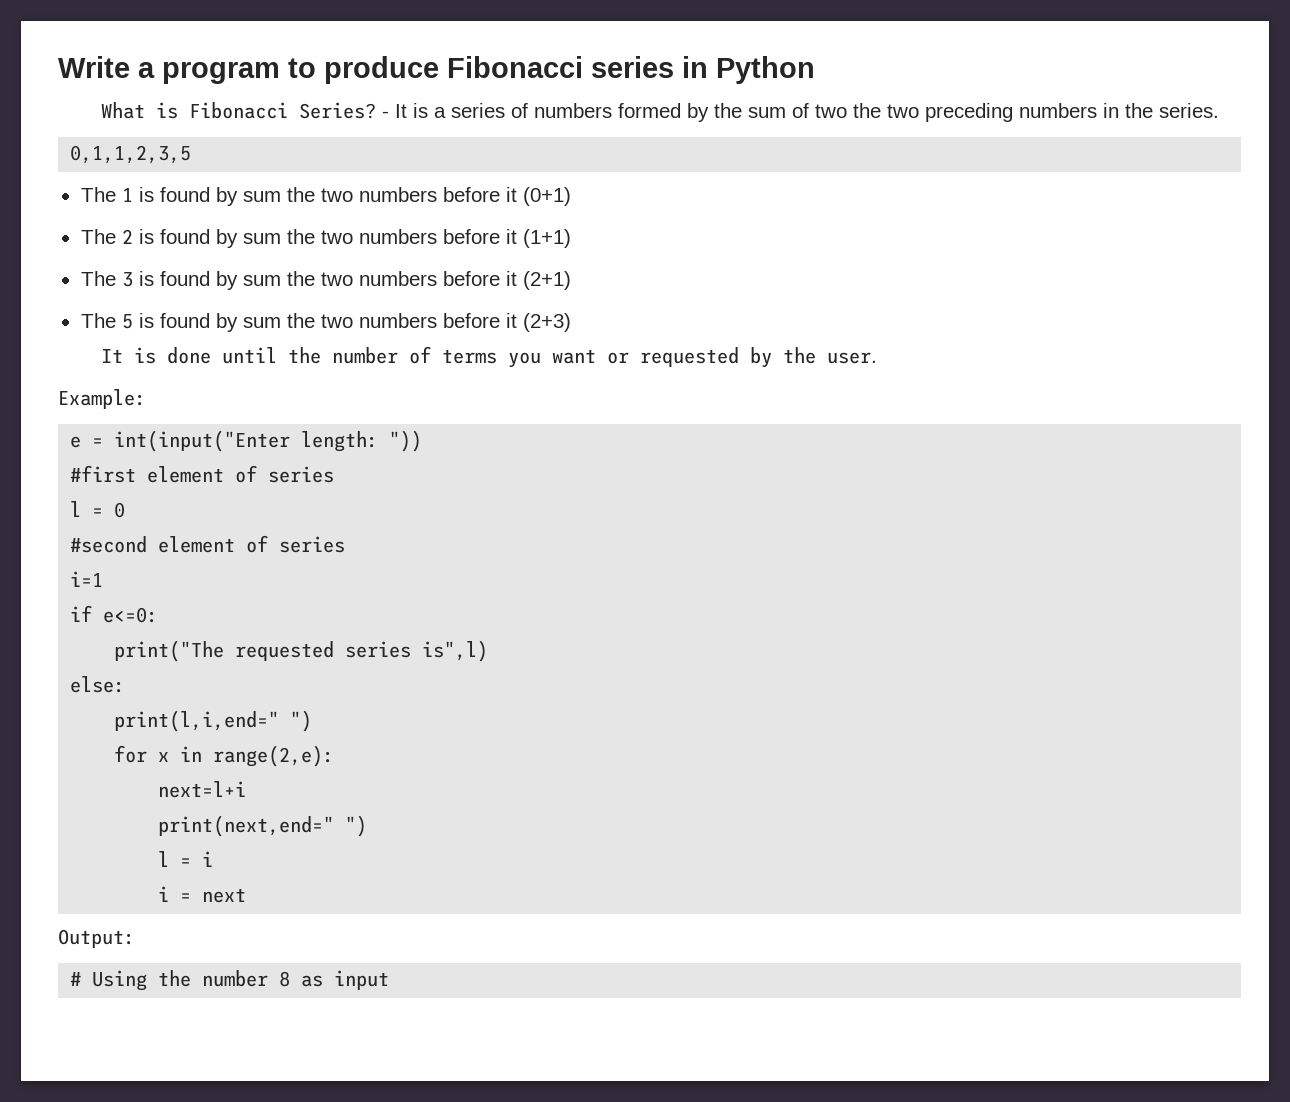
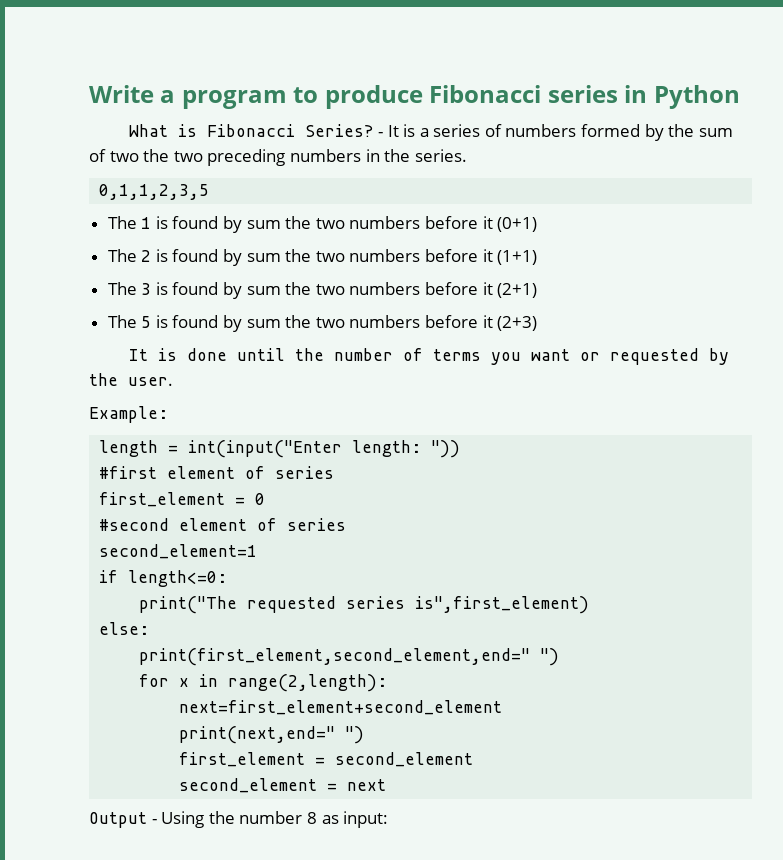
[70,436,82,448] e -> [99,440,159,457] length
[70,501,82,517] l -> [99,492,226,507] first_element
[70,571,104,587] i=1 -> [99,544,258,559] second_element=1
[103,607,159,623] e<=0: -> [128,570,228,587] length<=0:
[422,640,489,662] is",l) -> [415,596,590,614] is",first_element)
[114,710,280,732] print(l,i,end=" -> [139,648,531,666] print(first_element,second_element,end="
[213,745,335,767] [158,781,247,798] range(2,e): // next=l+i -> [228,674,388,692] [179,700,503,715] range(2,length): // next=first_element+second_element
[158,851,214,867] [158,886,170,902] l = i // i -> [179,752,474,767] [179,778,318,793] first_element = second_element // second_element
[58,929,135,948] [70,972,82,986] Output: // # -> [89,812,157,828] Output -
[334,970,390,990] input -> [343,811,389,828] input:

